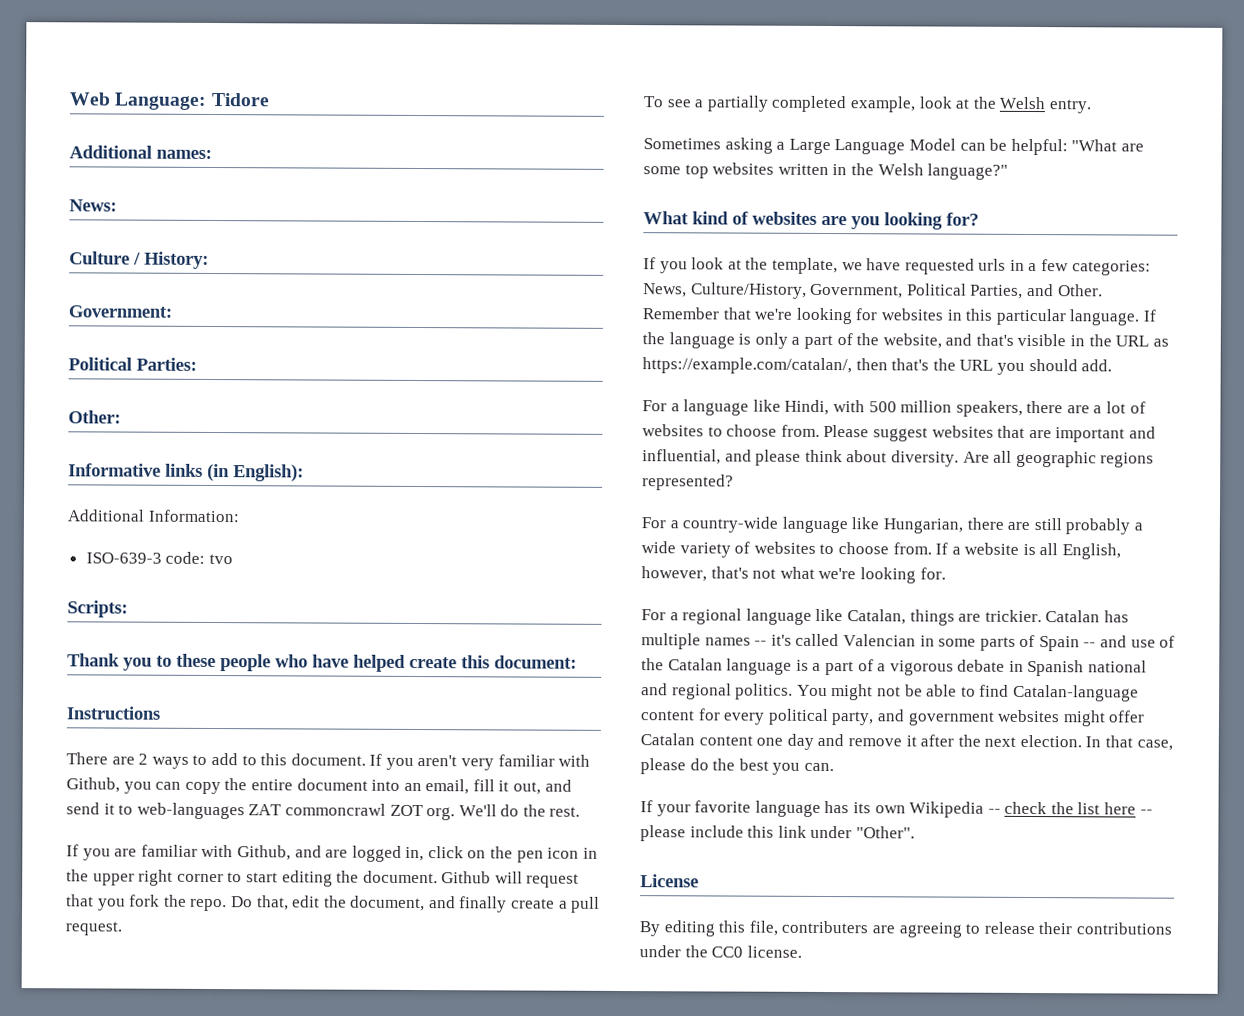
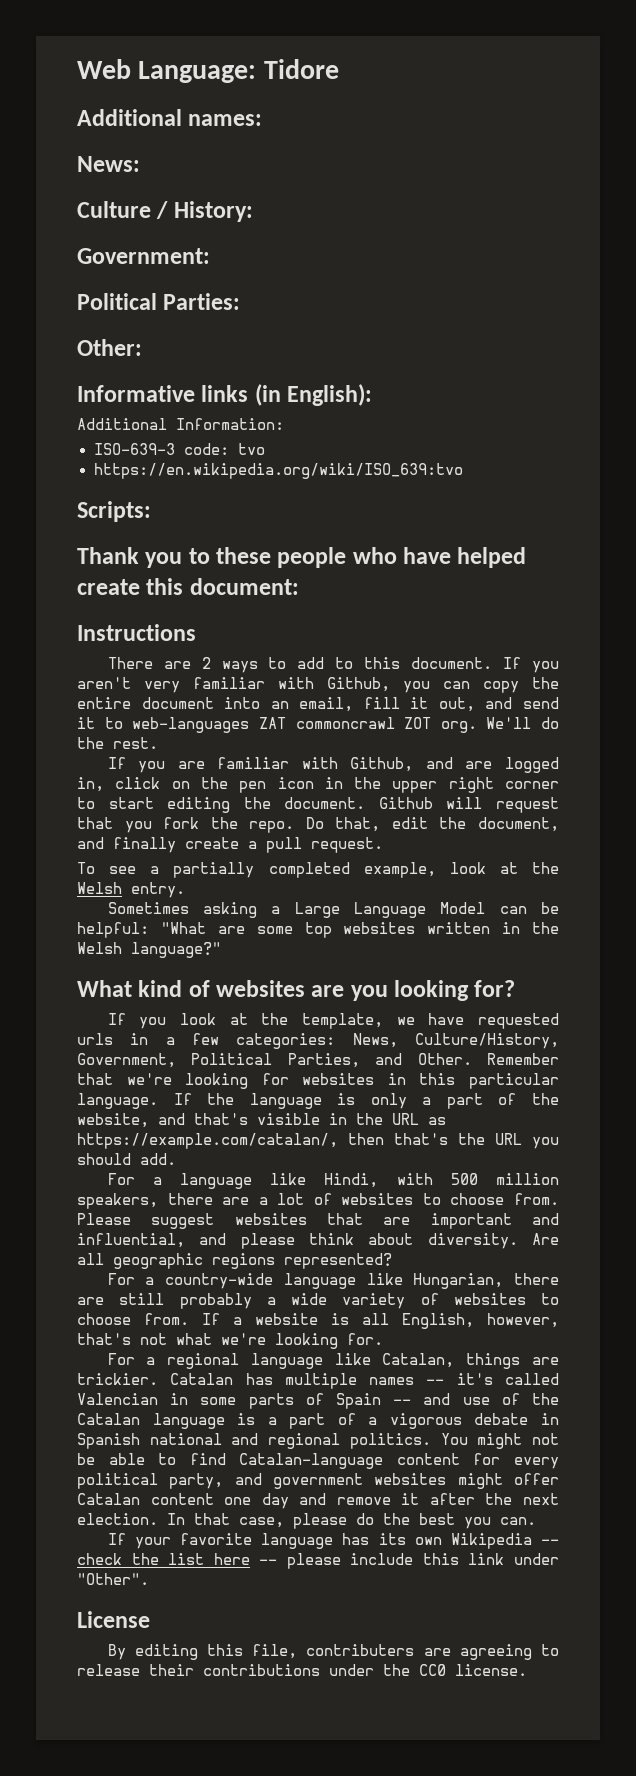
(233, 559) none -> [93,463,463,479] // https://en.wikipedia.org/wiki/ISO_639:tvo

